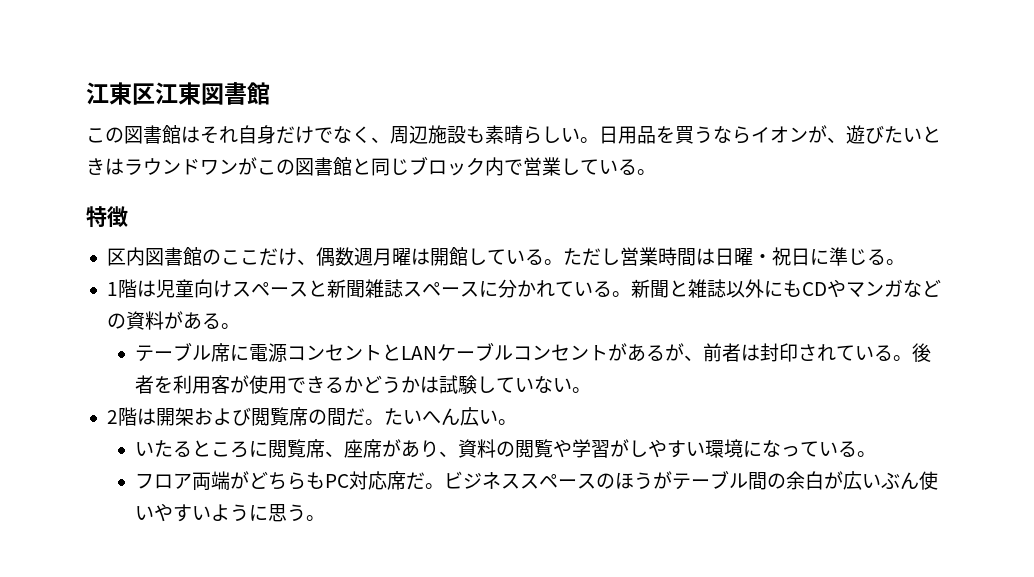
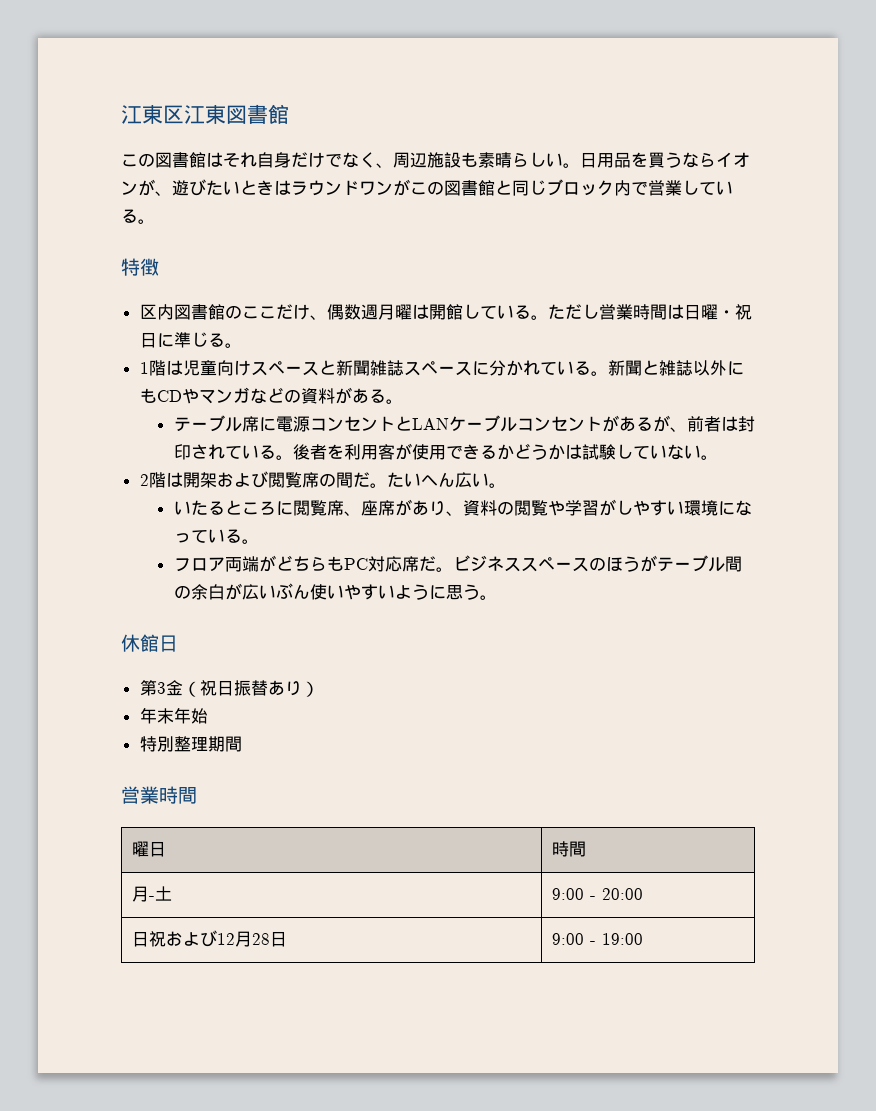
(326, 518) none -> [121,634,178,652] [139,680,319,697] [139,707,208,724] [139,736,242,752] [121,786,197,804] [132,841,167,857] [552,841,587,857] [132,886,173,902] [552,888,644,900] [132,930,288,947] [552,933,644,945] // 休館日 // 第3金（祝日振替あり） // 年末年始 // 特別整理期間 // 営業時間 // 曜日 | 時間 // 月-土 | 9:00 - 20:00 // 日祝および12月28日 | 9:00 - 19:00

